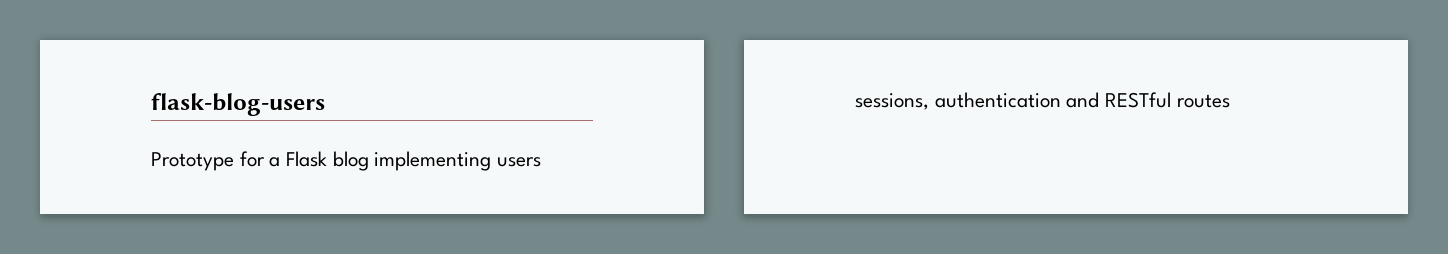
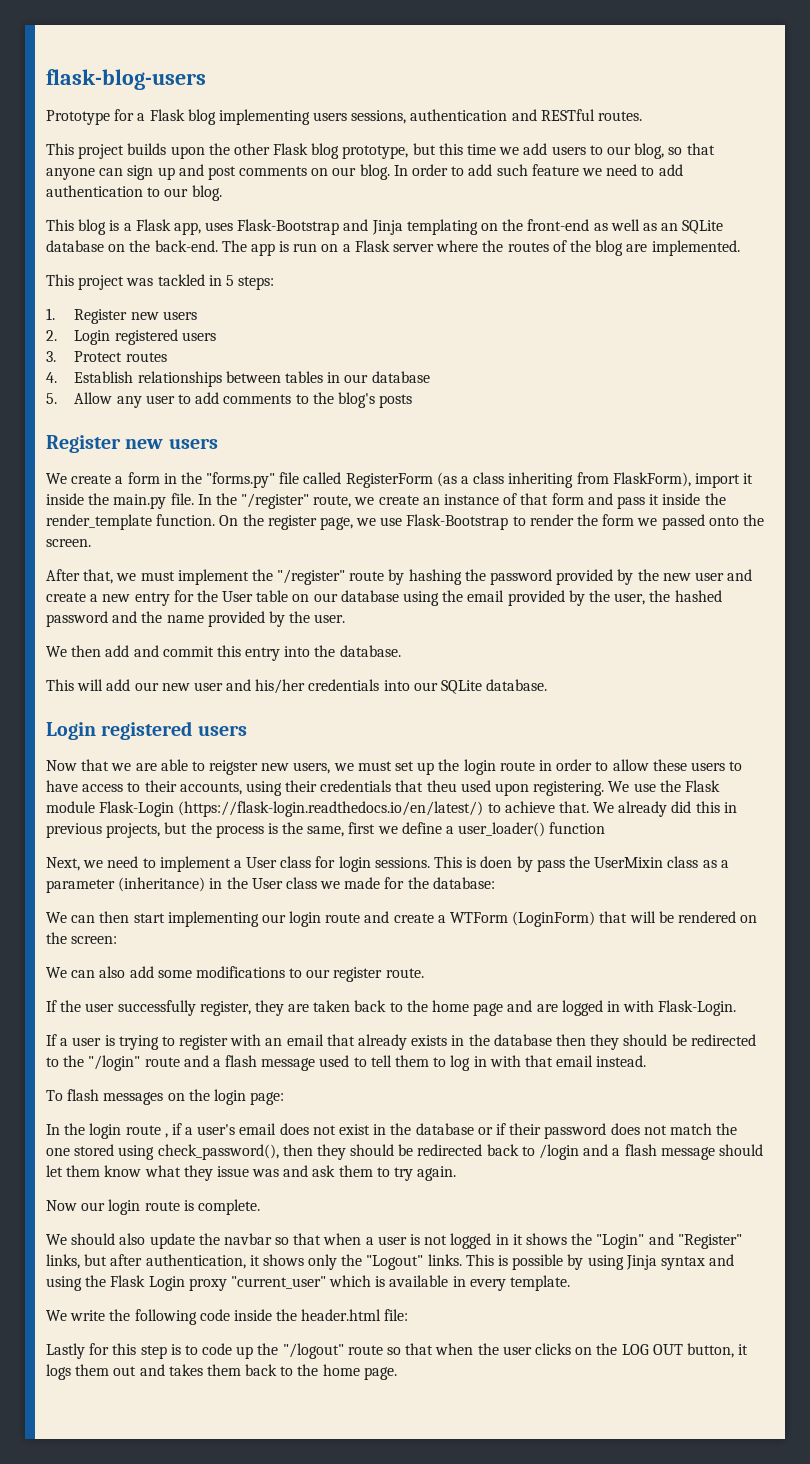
[1176,94,1230,108] routes -> [598,111,643,121] [46,143,715,159] [46,164,683,180] [46,185,222,201] [46,219,724,235] [46,240,740,256] [46,274,275,290] [46,308,197,324] [46,329,216,345] [46,351,167,362] [46,371,430,387] [46,392,413,408] [46,435,218,453] [46,472,754,488] [46,493,726,509] [46,514,764,530] [46,539,91,547] [46,569,753,585] [46,590,722,606] [46,611,346,627] [46,645,401,661] [46,679,548,694] [46,721,247,740] [46,759,743,775] [46,780,720,796] [46,801,737,817] [46,822,606,838] [46,856,729,872] [46,877,495,893] [46,911,758,927] [46,932,118,944] [46,966,424,982] [46,1000,737,1016] [46,1034,756,1050] [46,1055,647,1071] [46,1089,285,1105] [46,1123,738,1139] [46,1144,763,1160] [46,1165,457,1181] [46,1199,260,1215] [46,1233,742,1249] [46,1254,735,1270] [46,1275,571,1291] [46,1309,409,1325] [46,1343,749,1359] [46,1364,397,1380] routes. // This project builds upon the other Flask blog prototype, but this time we add users to our blog, so that anyone can sign up and post comments on our blog. In order to add such feature we need to add authentication to our blog. // This blog is a Flask app, uses Flask-Bootstrap and Jinja templating on the front-end as well as an SQLite database on the back-end. The app is run on a Flask server where the routes of the blog are implemented. // This project was tackled in 5 steps: // 1. Register new users // 2. Login registered users // 3. Protect routes // 4. Establish relationships between tables in our database // 5. Allow any user to add comments to the blog's posts // Register new users // We create a form in the "forms.py" file called RegisterForm (as a class inheriting from FlaskForm), import it inside the main.py file. In the "/register" route, we create an instance of that form and pass it inside the render_template function. On the register page, we use Flask-Bootstrap to render the form we passed onto the screen. // After that, we must implement the "/register" route by hashing the password provided by the new user and create a new entry for the User table on our database using the email provided by the user, the hashed password and the name provided by the user. // We then add and commit this entry into the database. // This will add our new user and his/her credentials into our SQLite database. // Login registered users // Now that we are able to reigster new users, we must set up the login route in order to allow these users to have access to their accounts, using their credentials that theu used upon registering. We use the Flask module Flask-Login (https://flask-login.readthedocs.io/en/latest/) to achieve that. We already did this in previous projects, but the process is the same, first we define a user_loader() function // Next, we need to implement a User class for login sessions. This is doen by pass the UserMixin class as a parameter (inheritance) in the User class we made for the database: // We can then start implementing our login route and create a WTForm (LoginForm) that will be rendered on the screen: // We can also add some modifications to our register route. // If the user successfully register, they are taken back to the home page and are logged in with Flask-Login. // If a user is trying to register with an email that already exists in the database then they should be redirected to the "/login" route and a flash message used to tell them to log in with that email instead. // To flash messages on the login page: // In the login route , if a user's email does not exist in the database or if their password does not match the one stored using check_password(), then they should be redirected back to /login and a flash message should let them know what they issue was and ask them to try again. // Now our login route is complete. // We should also update the navbar so that when a user is not logged in it shows the "Login" and "Register" links, but after authentication, it shows only the "Logout" links. This is possible by using Jinja syntax and using the Flask Login proxy "current_user" which is available in every template. // We write the following code inside the header.html file: // Lastly for this step is to code up the "/logout" route so that when the user clicks on the LOG OUT button, it logs them out and takes them back to the home page.

